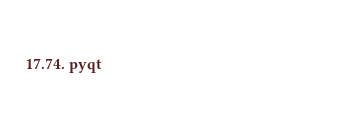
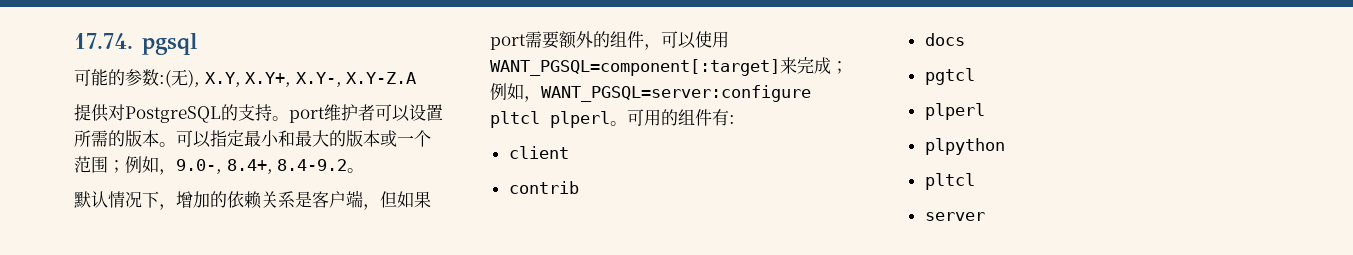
[69,59,103,73] pyqt -> [142,33,197,55] [74,69,417,88] [74,104,443,123] [74,130,431,148] [74,156,365,175] [74,190,431,210] [490,31,729,50] [490,57,848,76] [490,83,811,102] [490,109,735,128] [508,146,569,159] [508,181,579,194] [924,33,965,46] [924,68,975,85] [924,103,985,120] [924,138,1005,155] [924,173,975,190] [924,212,985,221] pgsql // 可能的参数:(无), X.Y, X.Y+, X.Y-, X.Y-Z.A // 提供对PostgreSQL的支持。port维护者可以设置所需的版本。可以指定最小和最大的版本或一个范围；例如，9.0-, 8.4+, 8.4-9.2。 // 默认情况下，增加的依赖关系是客户端，但如果port需要额外的组件，可以使用WANT_PGSQL=component[:target]来完成；例如，WANT_PGSQL=server:configure pltcl plperl。可用的组件有: // client // contrib // docs // pgtcl // plperl // plpython // pltcl // server

